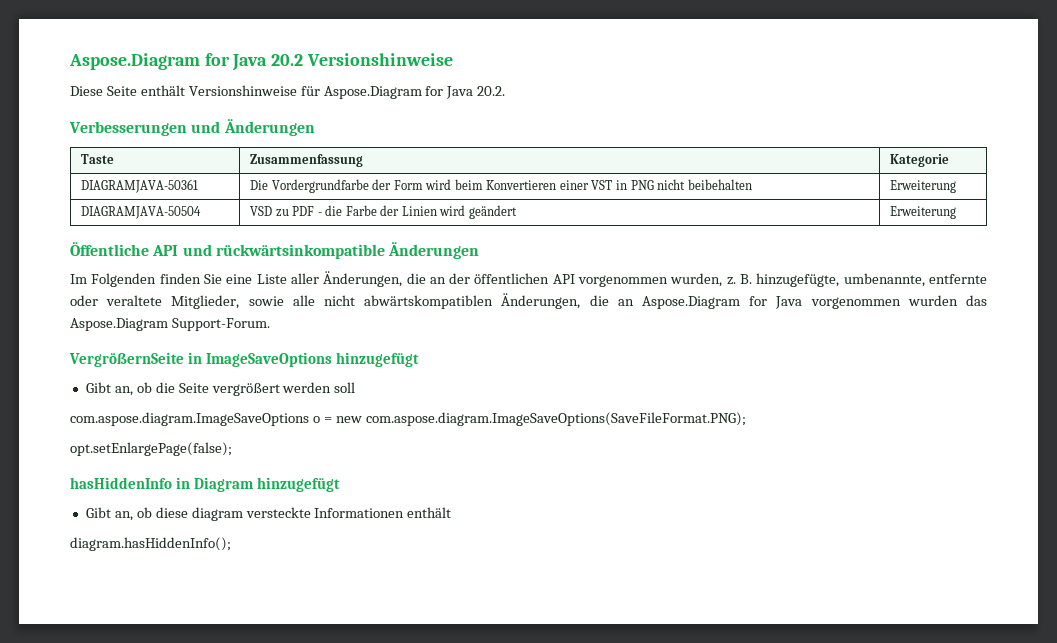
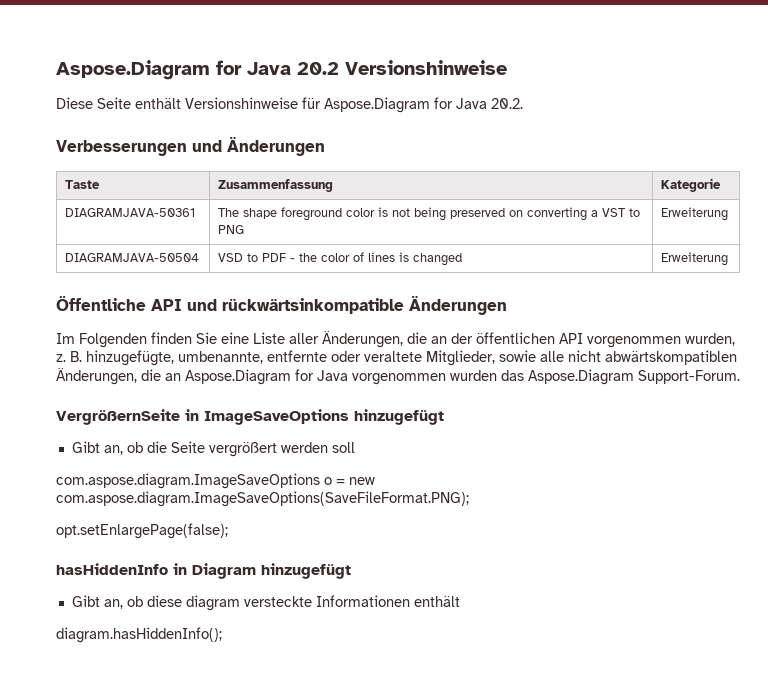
[250,179,627,193] Die Vordergrundfarbe der Form wird beim Konvertieren einer VST in -> [218,207,641,221] The shape foreground color is not being preserved on converting a VST to
[657,179,752,190] nicht beibehalten -> (245, 229) none
[275,209,289,217] zu -> [247,253,259,262] to
[325,205,517,219] die Farbe der Linien wird geändert -> [299,252,463,266] the color of lines is changed

